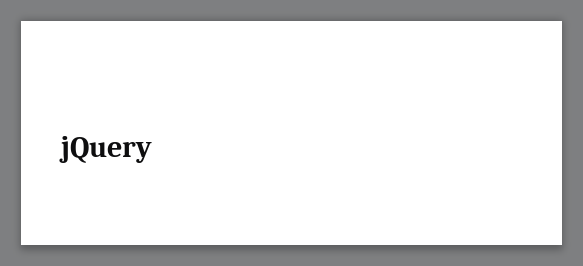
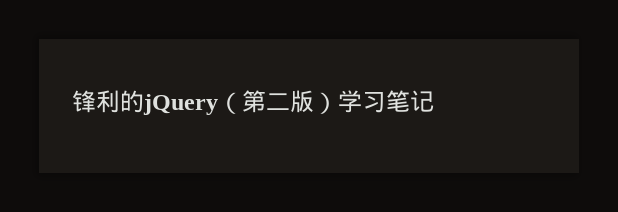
[59,136,152,163] jQuery -> [72,90,434,115] 锋利的jQuery（第二版）学习笔记

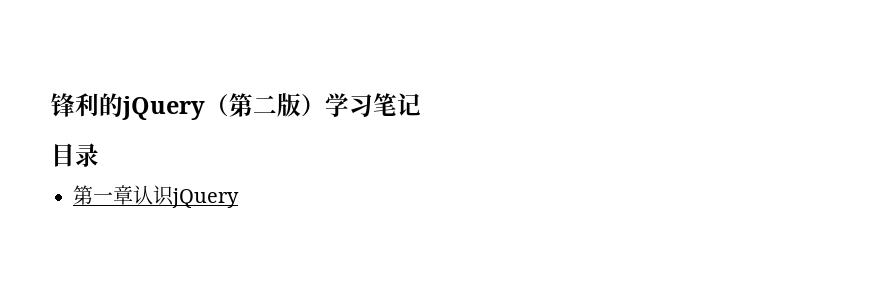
(434, 101) none -> [51,143,99,167] [73,185,239,208] // 目录 // 第一章认识jQuery

